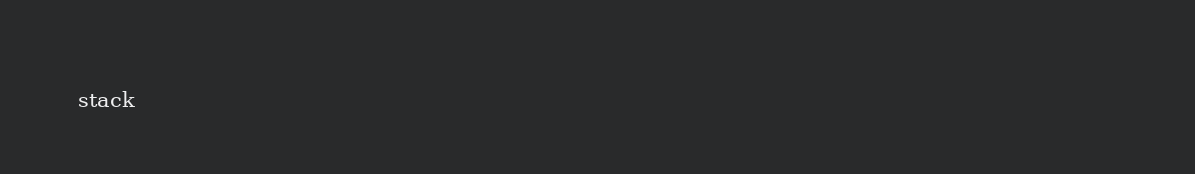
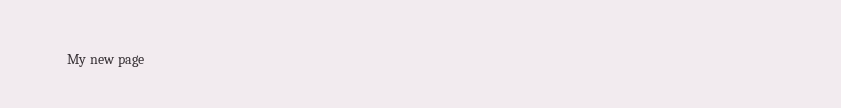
[78,91,135,107] stack -> [67,54,144,67] My new page

